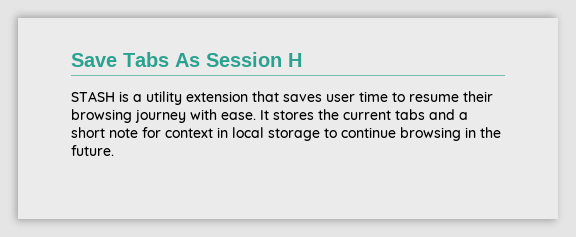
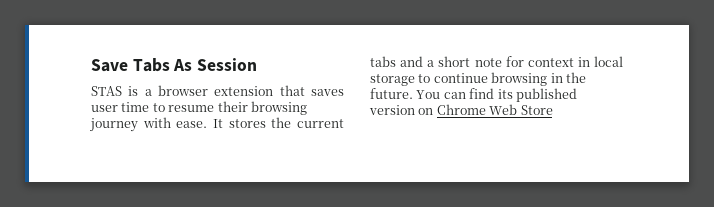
[288,53,302,67] [71,91,115,102] H // STASH -> [91,86,122,96] // STAS
[146,91,182,105] utility -> [158,85,208,96] browser
(114, 150) none -> [416,88,577,102] [369,104,553,115] You can find its published version on Chrome Web Store

